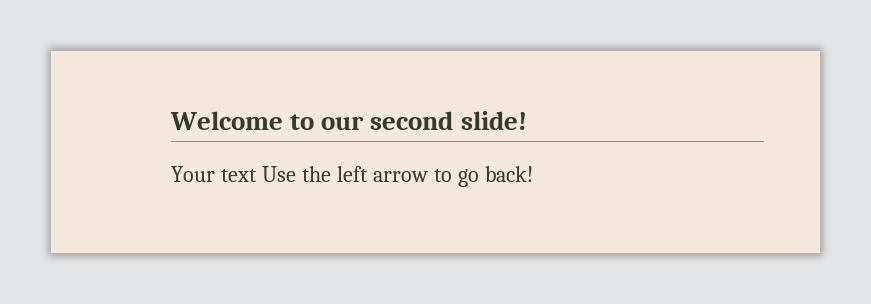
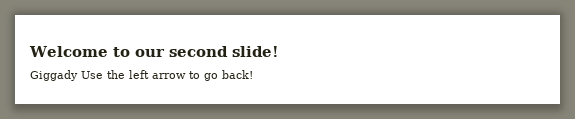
[171,166,257,182] Your text -> [30,70,78,81] Giggady

